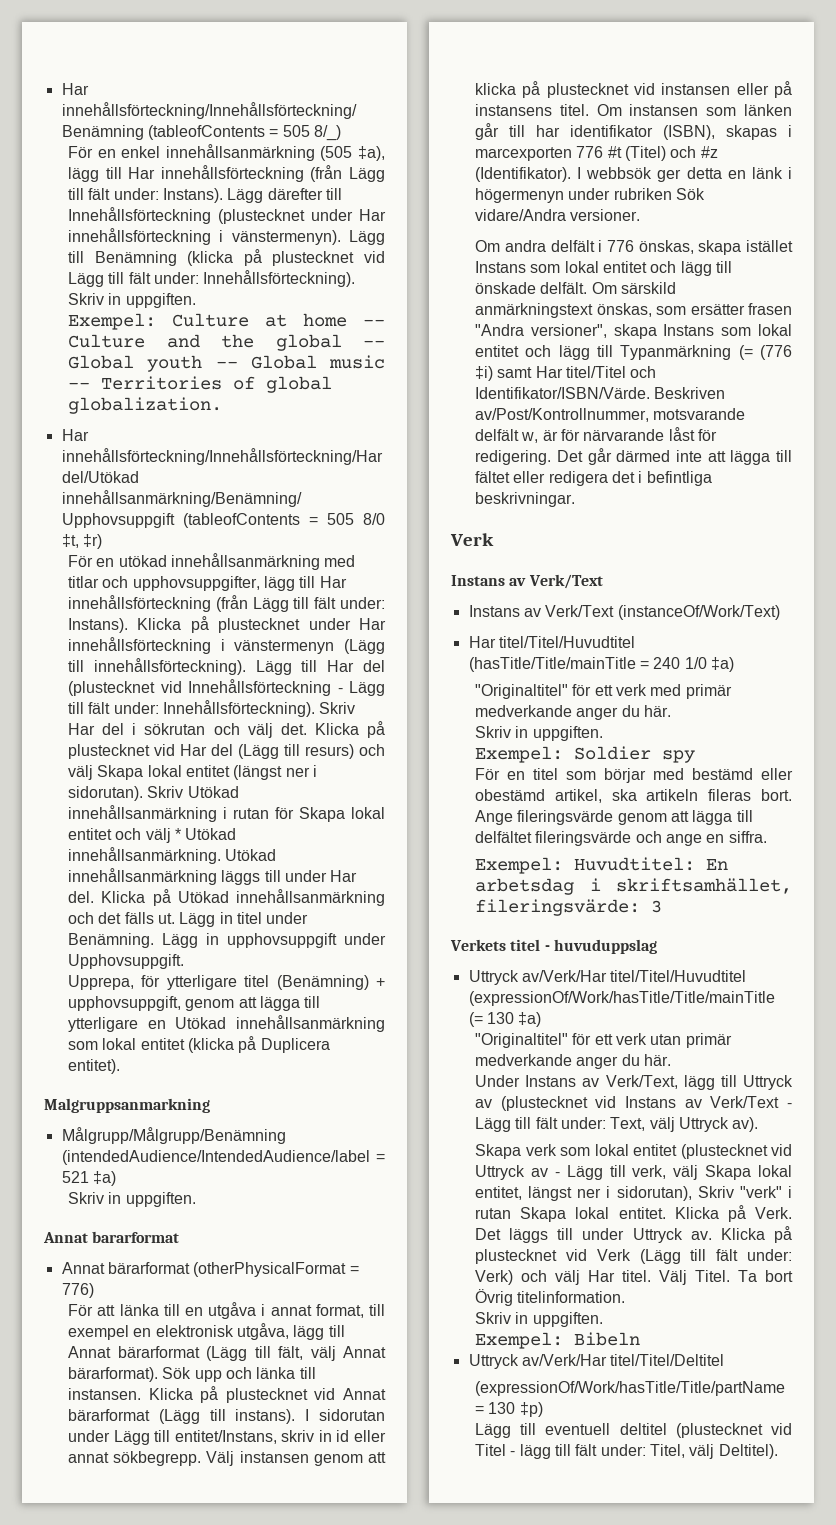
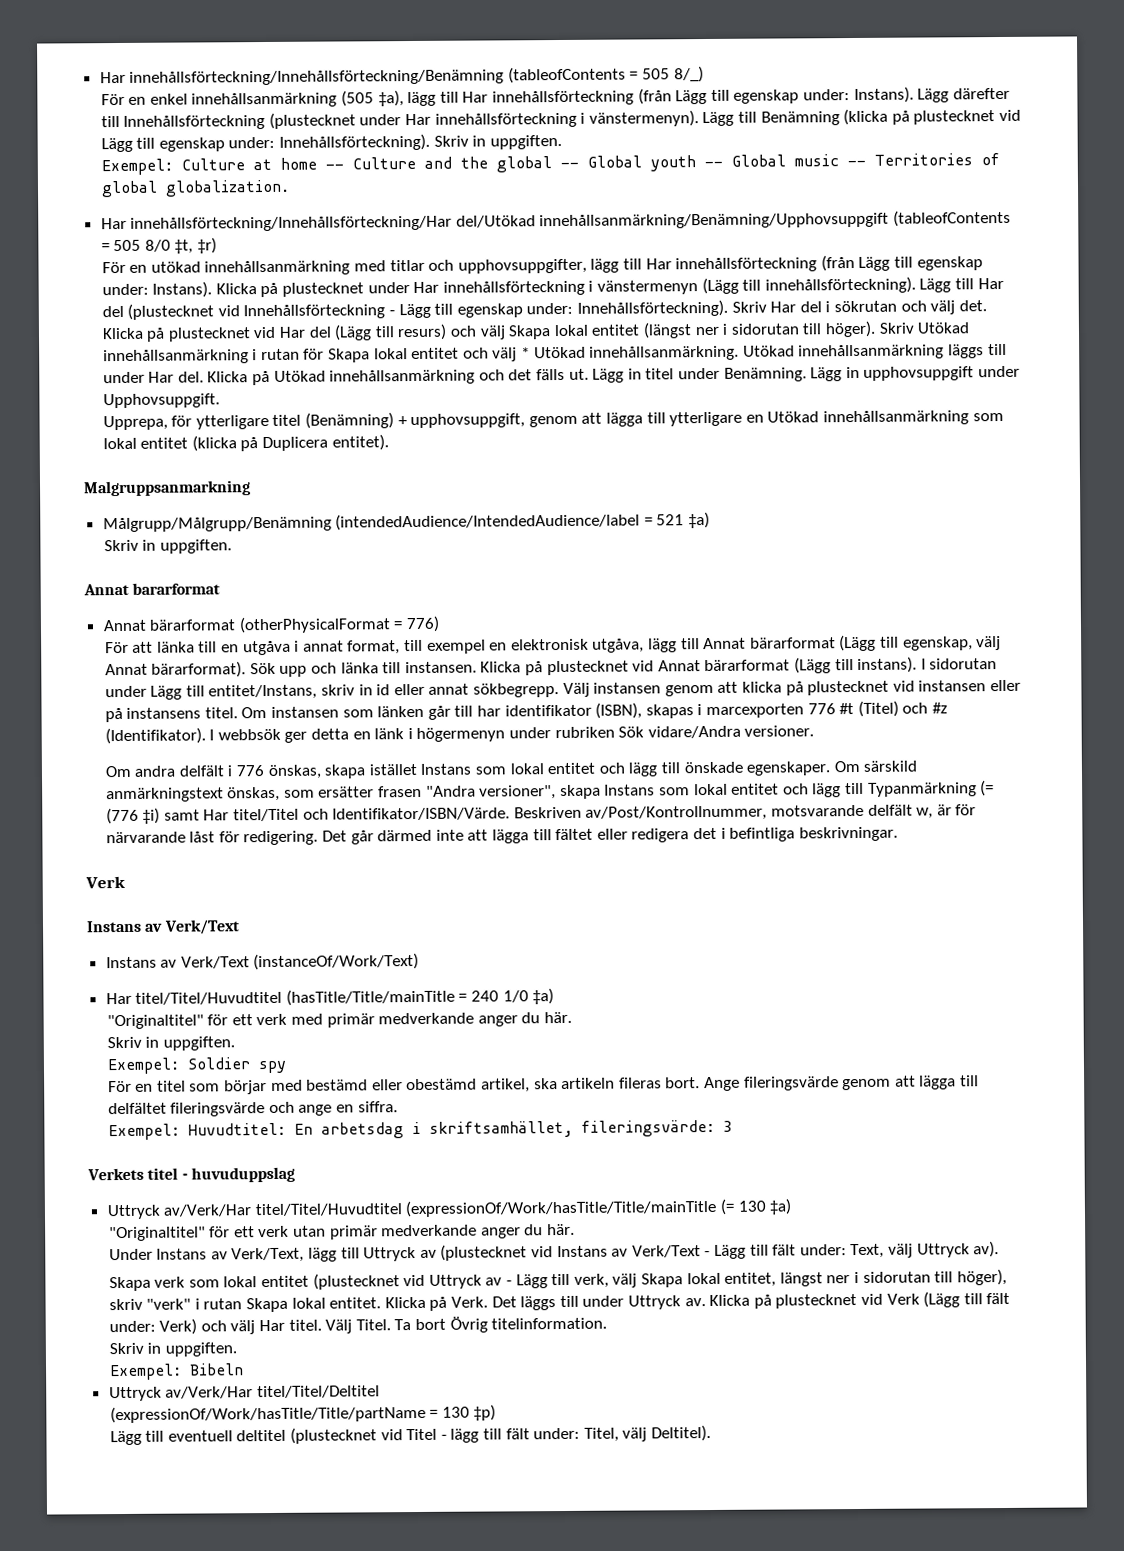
[88,188,111,200] fält -> [733,89,800,104] egenskap
[128,272,151,284] fält -> [158,137,225,152] egenskap
[314,597,337,609] fält -> [916,256,983,271] egenskap
[88,702,111,714] fält -> [456,303,523,318] egenskap
[68,786,144,801] sidorutan). -> [730,320,876,338] sidorutan till höger).
[278,1346,304,1360] fält, -> [902,636,973,651] egenskap,
[540,282,588,294] delfält. -> [746,761,832,776] egenskaper.
[616,1186,734,1201] sidorutan), Skriv -> [862,1268,1007,1286] [108,1298,143,1311] sidorutan till höger), skriv

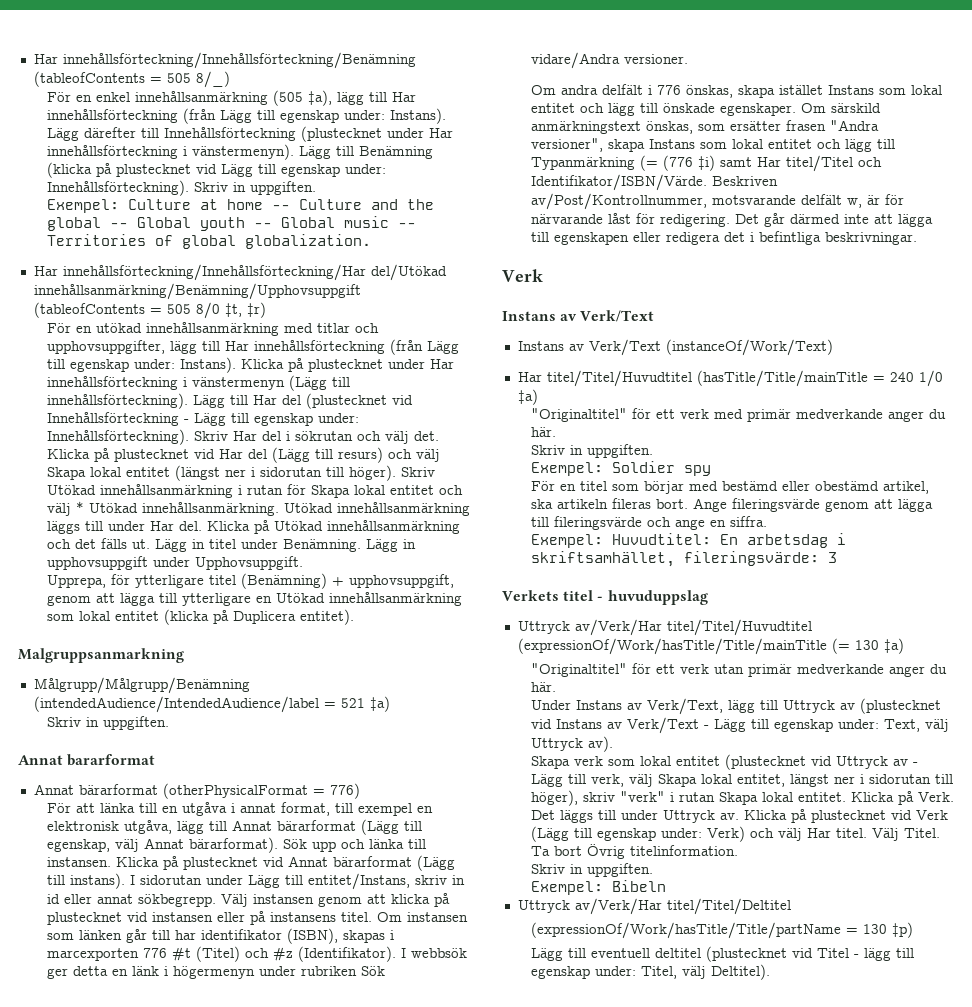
[555,828,594,841] fältet -> [553,232,629,245] egenskapen
[107,1102,167,1115] delfältet -> (549, 522) none
[772,1244,797,1256] fält -> [773,719,833,732] egenskap
[986,1292,1011,1305] fält -> [596,828,656,841] egenskap
[505,1428,530,1440] fält -> [530,966,590,979] egenskap

